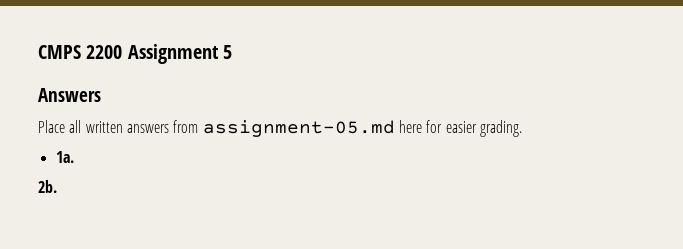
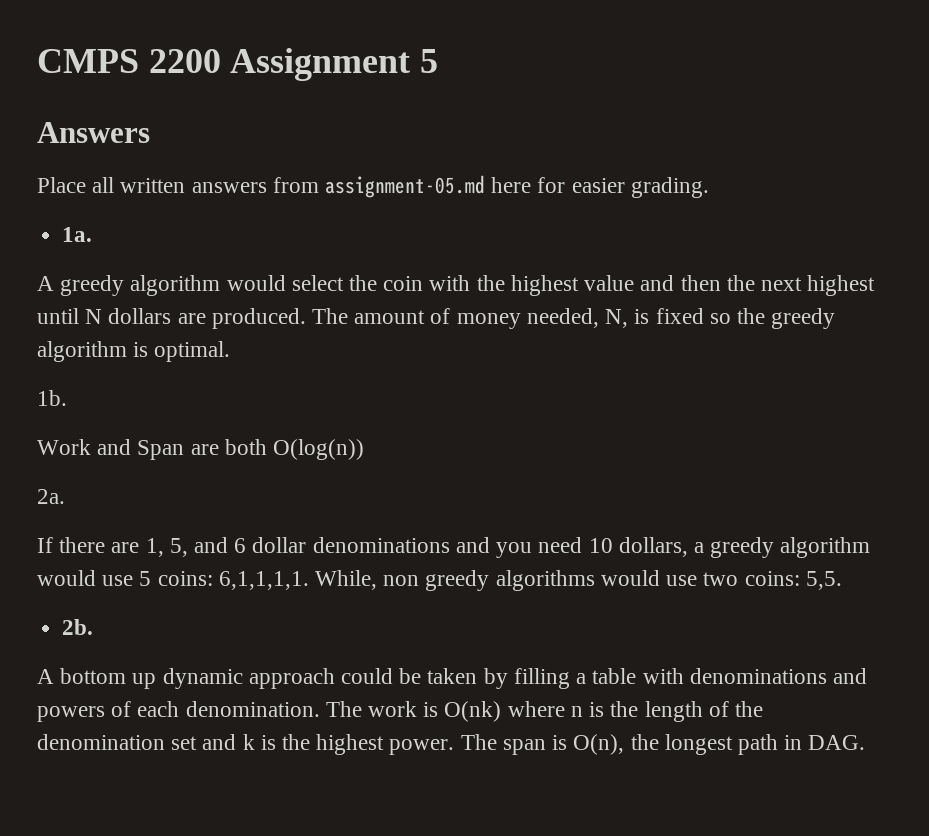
[38,180,57,193] 2b. -> [37,275,876,296] [37,308,836,329] [37,341,231,362] [37,390,67,406] [37,439,365,460] [37,489,65,504] [37,537,871,558] [37,570,842,591] [62,619,94,635] [37,668,867,689] [37,701,763,722] [37,734,866,755] A greedy algorithm would select the coin with the highest value and then the next highest until N dollars are produced. The amount of money needed, N, is fixed so the greedy algorithm is optimal. // 1b. // Work and Span are both O(log(n)) // 2a. // If there are 1, 5, and 6 dollar denominations and you need 10 dollars, a greedy algorithm would use 5 coins: 6,1,1,1,1. While, non greedy algorithms would use two coins: 5,5. // 2b. // A bottom up dynamic approach could be taken by filling a table with denominations and powers of each denomination. The work is O(nk) where n is the length of the denomination set and k is the highest power. The span is O(n), the longest path in DAG.

